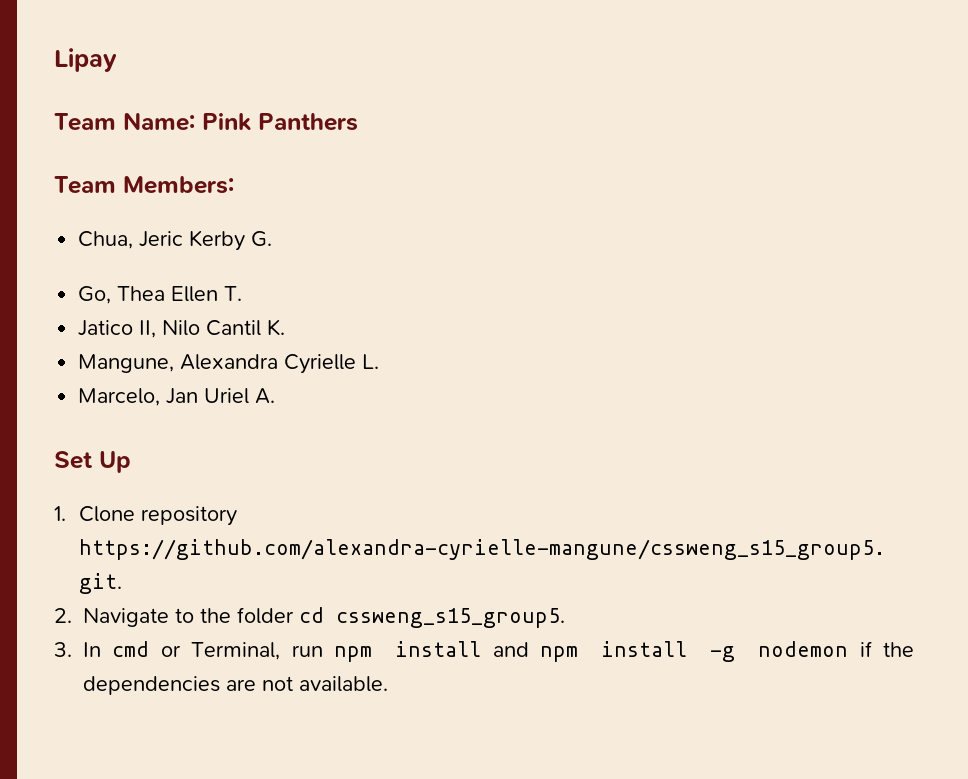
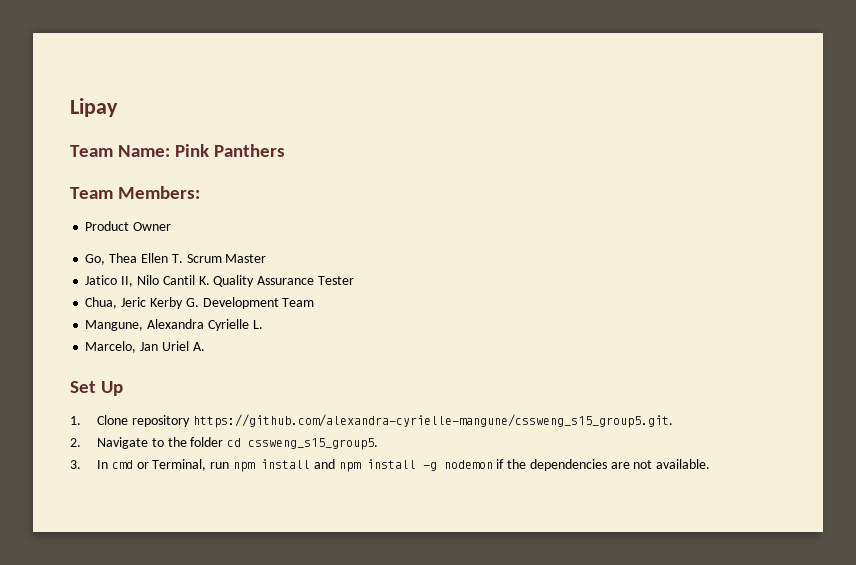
[78,230,273,251] Chua, Jeric Kerby G. -> [85,221,172,231] Product Owner
(243, 293) none -> [186,254,267,263] Scrum Master
(286, 327) none -> [213,275,354,287] [85,297,315,309] Quality Assurance Tester // Chua, Jeric Kerby G. Development Team

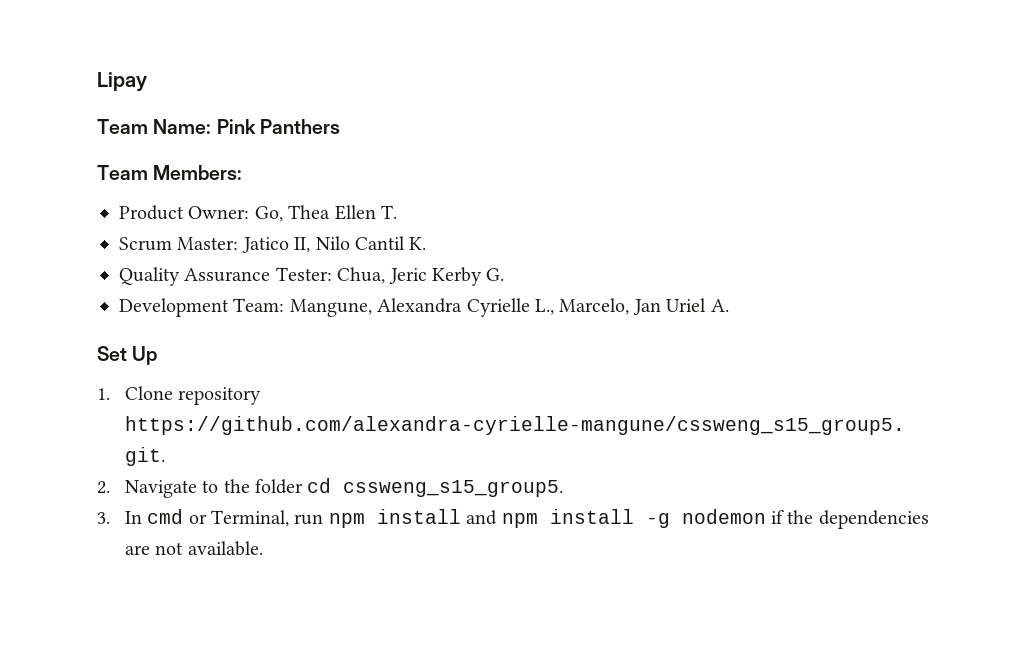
[133,222,172,231] Owner // -> [188,206,250,219] Owner:
[186,254,267,263] Scrum Master // -> [119,237,239,251] // Scrum Master:
(210, 280) none -> (427, 243) //
[317,276,354,285] Tester // -> [275,267,332,281] Tester:
[202,297,315,309] Development Team // -> [119,298,285,317] // Development Team:
[252,320,263,329] L. // -> [535,299,554,315] L.,

